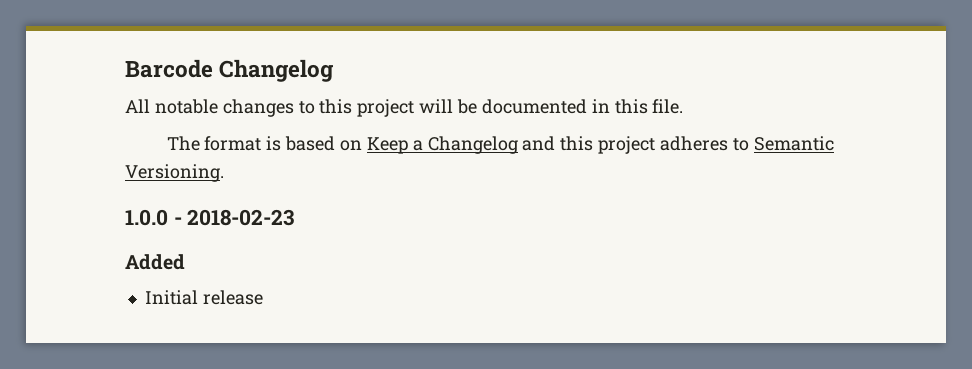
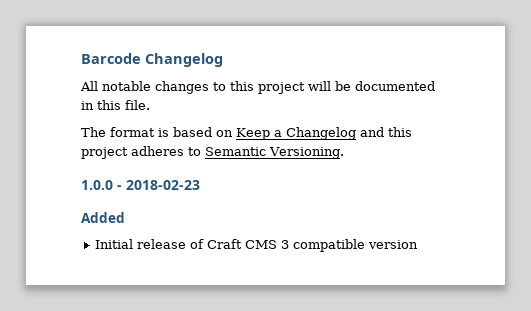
(263, 297) none -> [189,239,418,252] of Craft CMS 3 compatible version

